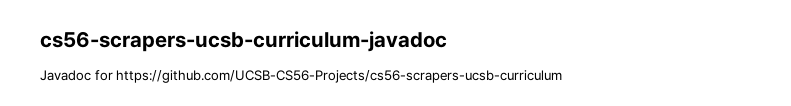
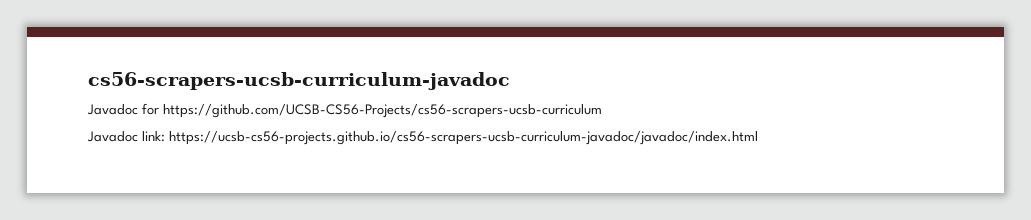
(563, 76) none -> [87,131,758,145] // Javadoc link: https://ucsb-cs56-projects.github.io/cs56-scrapers-ucsb-curriculum-javadoc/javadoc/index.html

